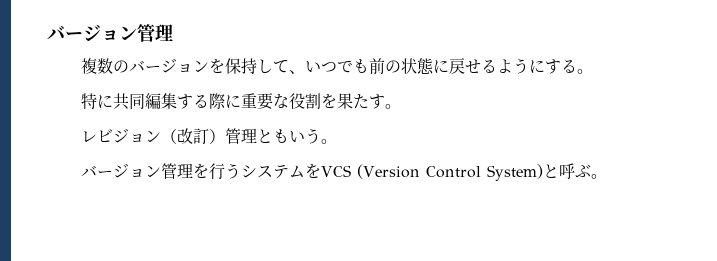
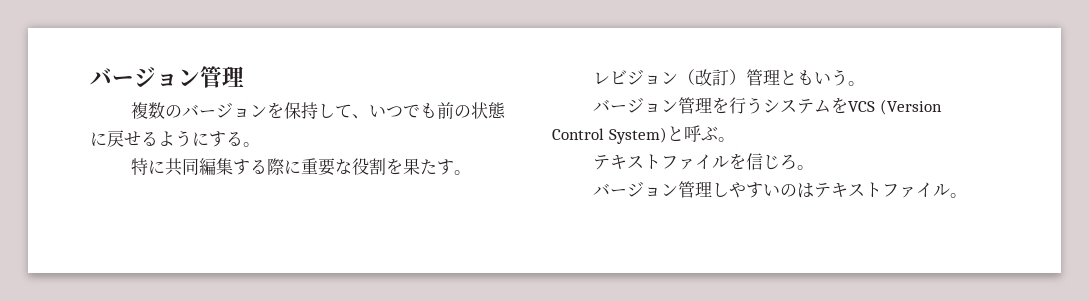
(607, 176) none -> [593,153,815,170] [593,181,968,198] // テキストファイルを信じろ。 // バージョン管理しやすいのはテキストファイル。

